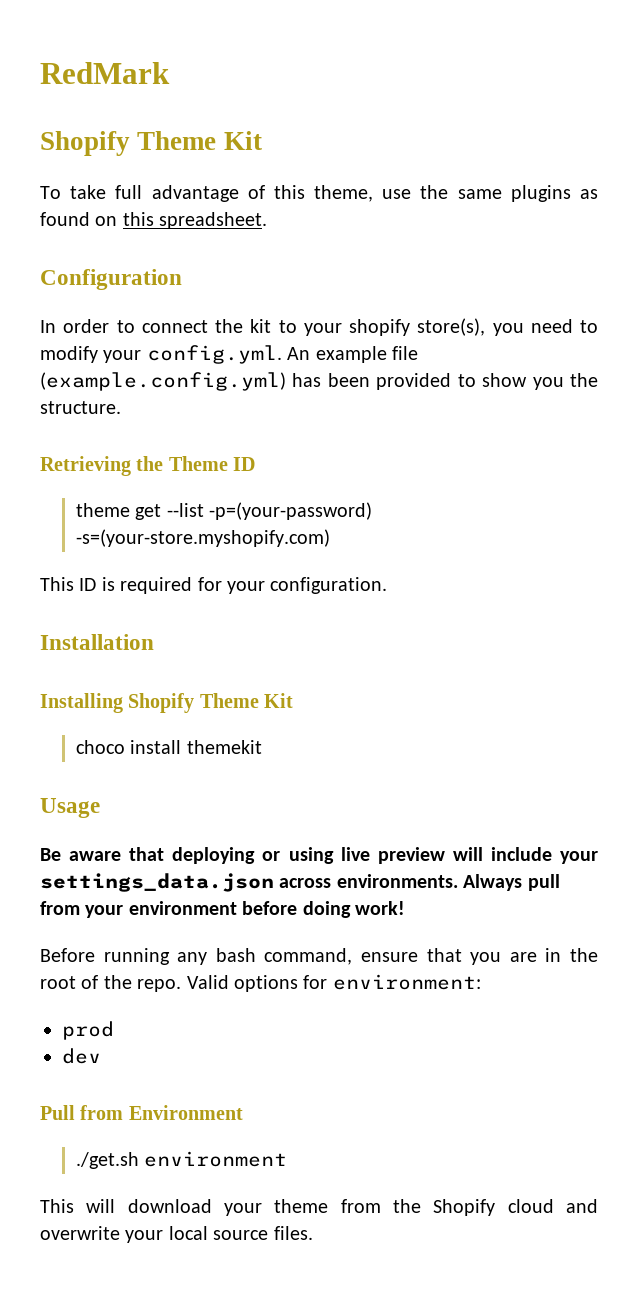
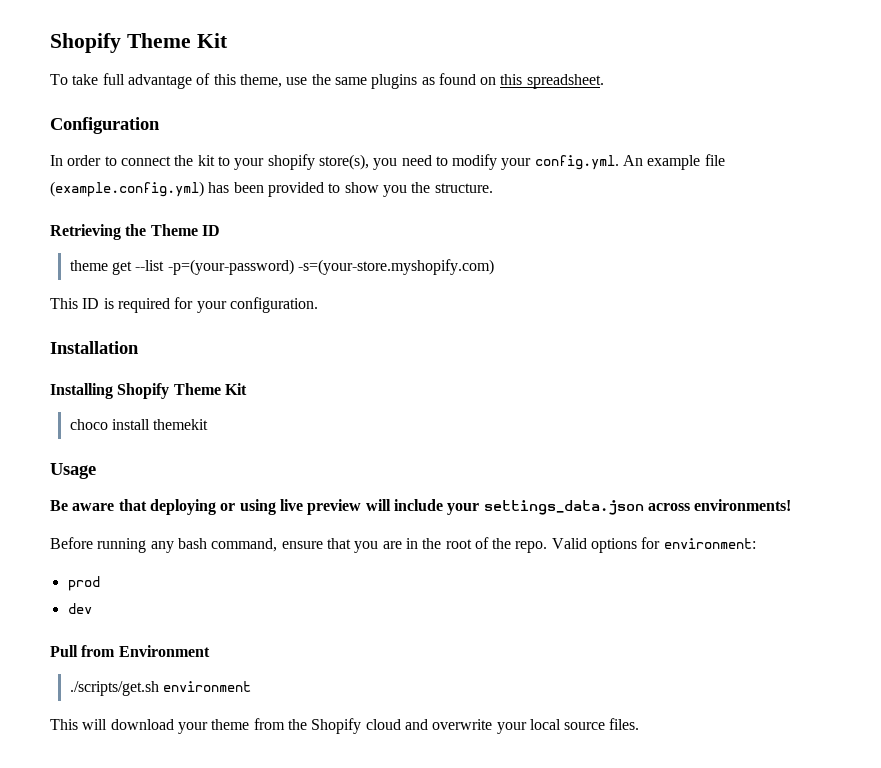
[40,62,170,84] RedMark // -> (50, 43) none
[336,874,560,891] [40,901,405,918] environments. Always pull from your environment before doing work! -> [694,499,792,511] environments!
[76,1152,140,1169] ./get.sh -> [69,681,159,696] ./scripts/get.sh

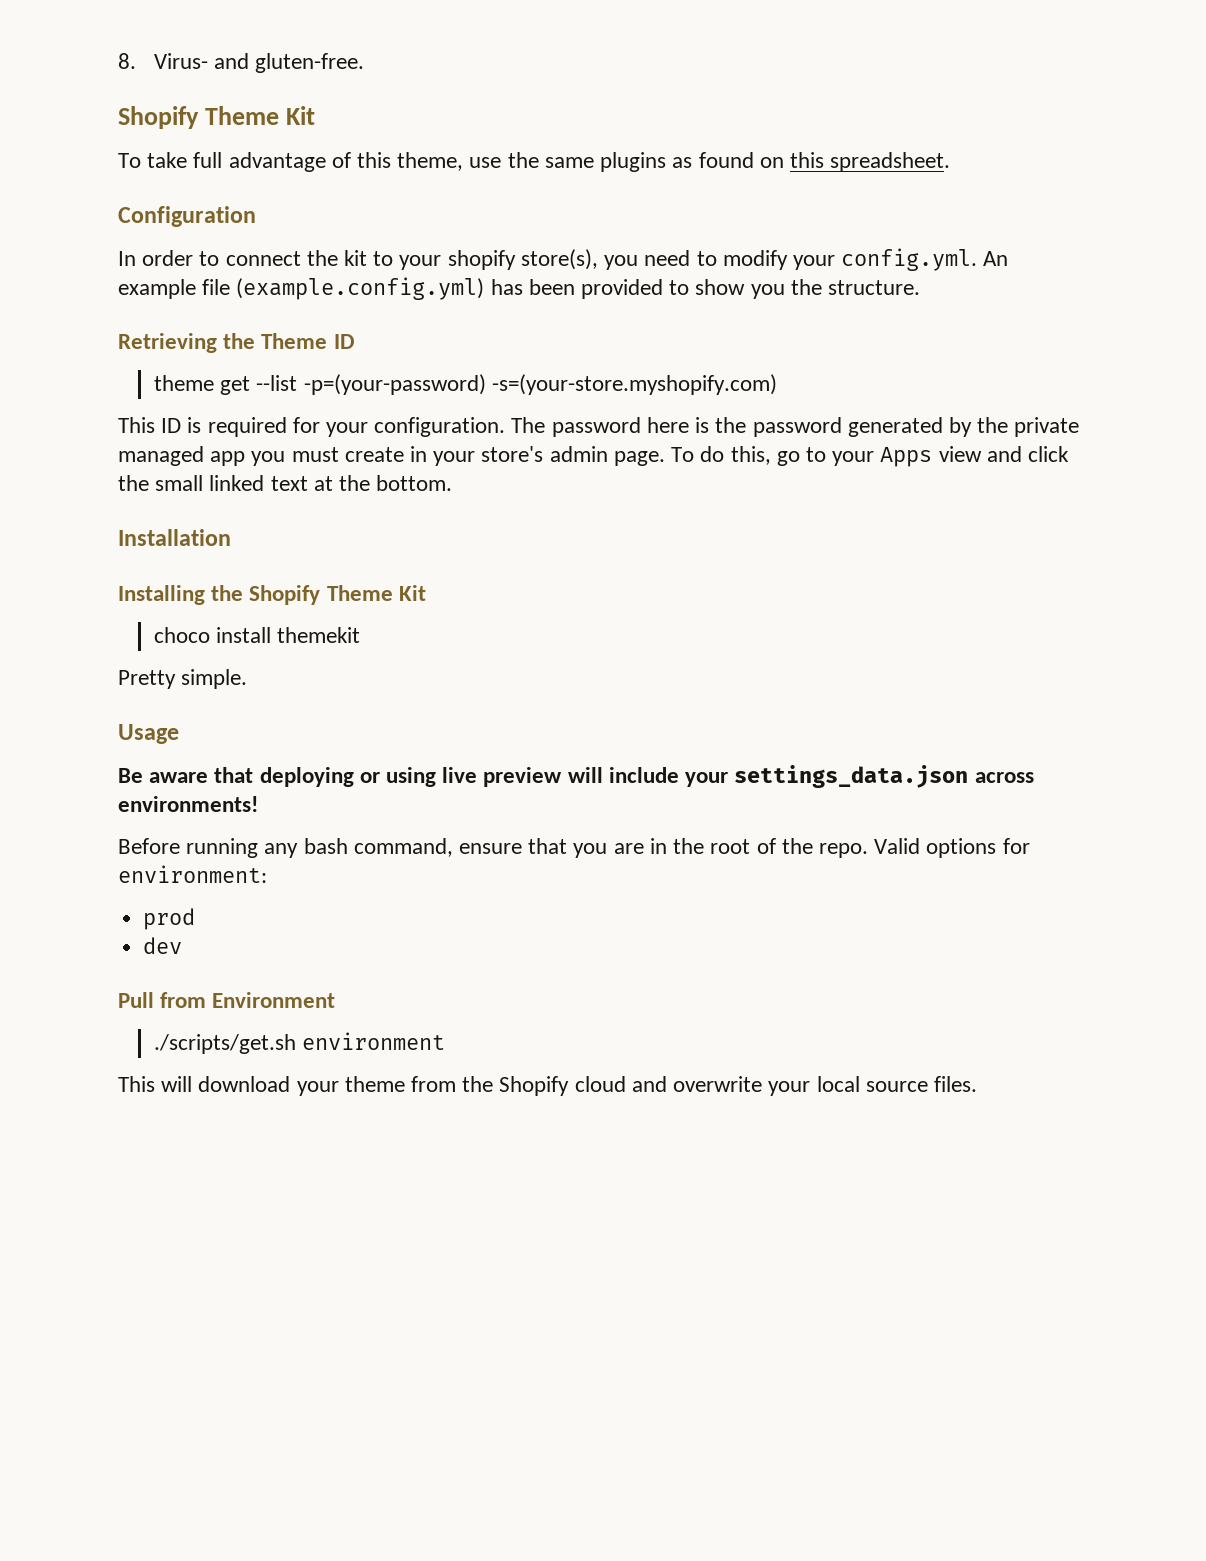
(50, 43) none -> [118,53,365,73] 8. Virus- and gluten-free. //
(318, 305) none -> [511,417,1080,437] [118,446,1069,467] [118,475,453,491] The password here is the password generated by the private managed app you must create in your store's admin page. To do this, go to your Apps view and click the small linked text at the bottom.
(113, 391) none -> [211,585,244,601] the
(209, 424) none -> [118,669,248,689] // Pretty simple.

